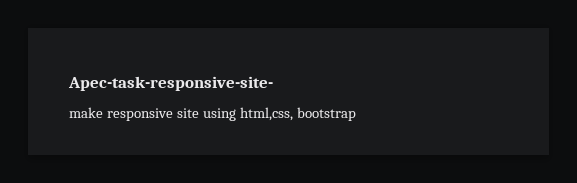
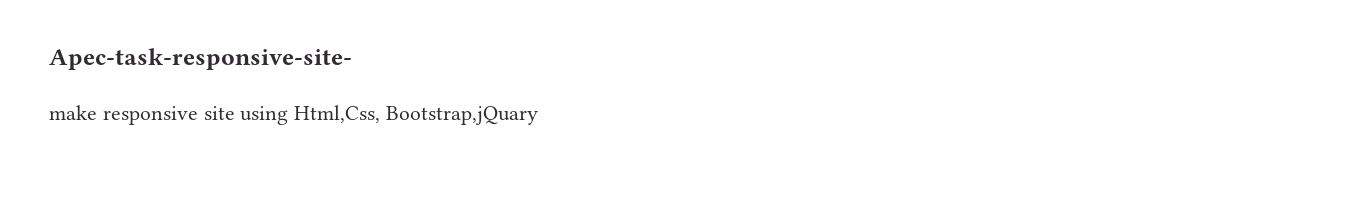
[239,107,356,121] html,css, bootstrap -> [294,105,539,125] Html,Css, Bootstrap,jQuary

